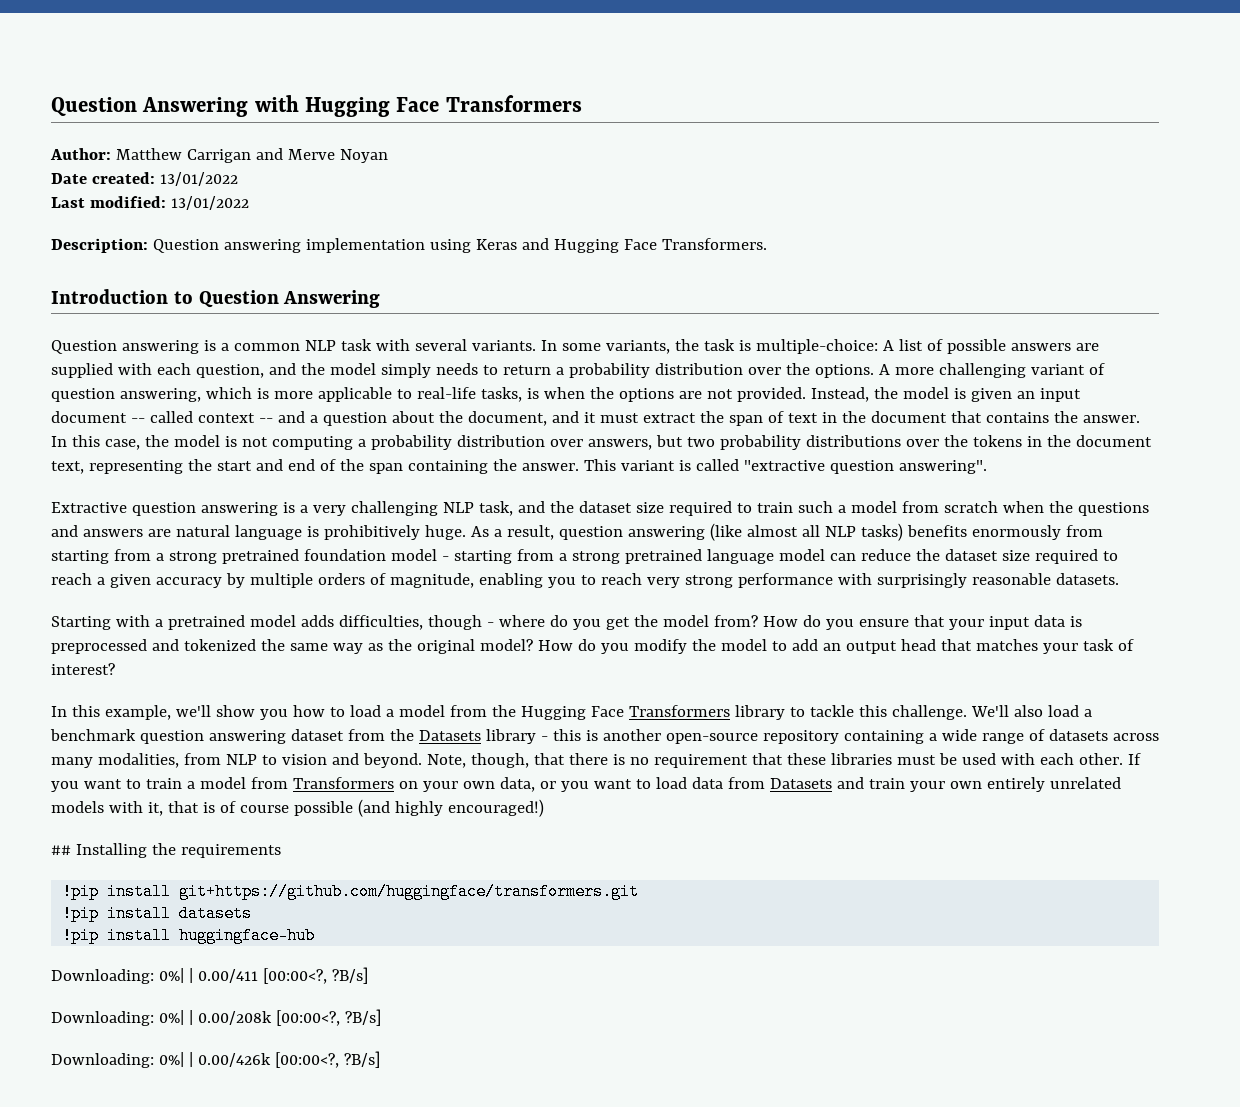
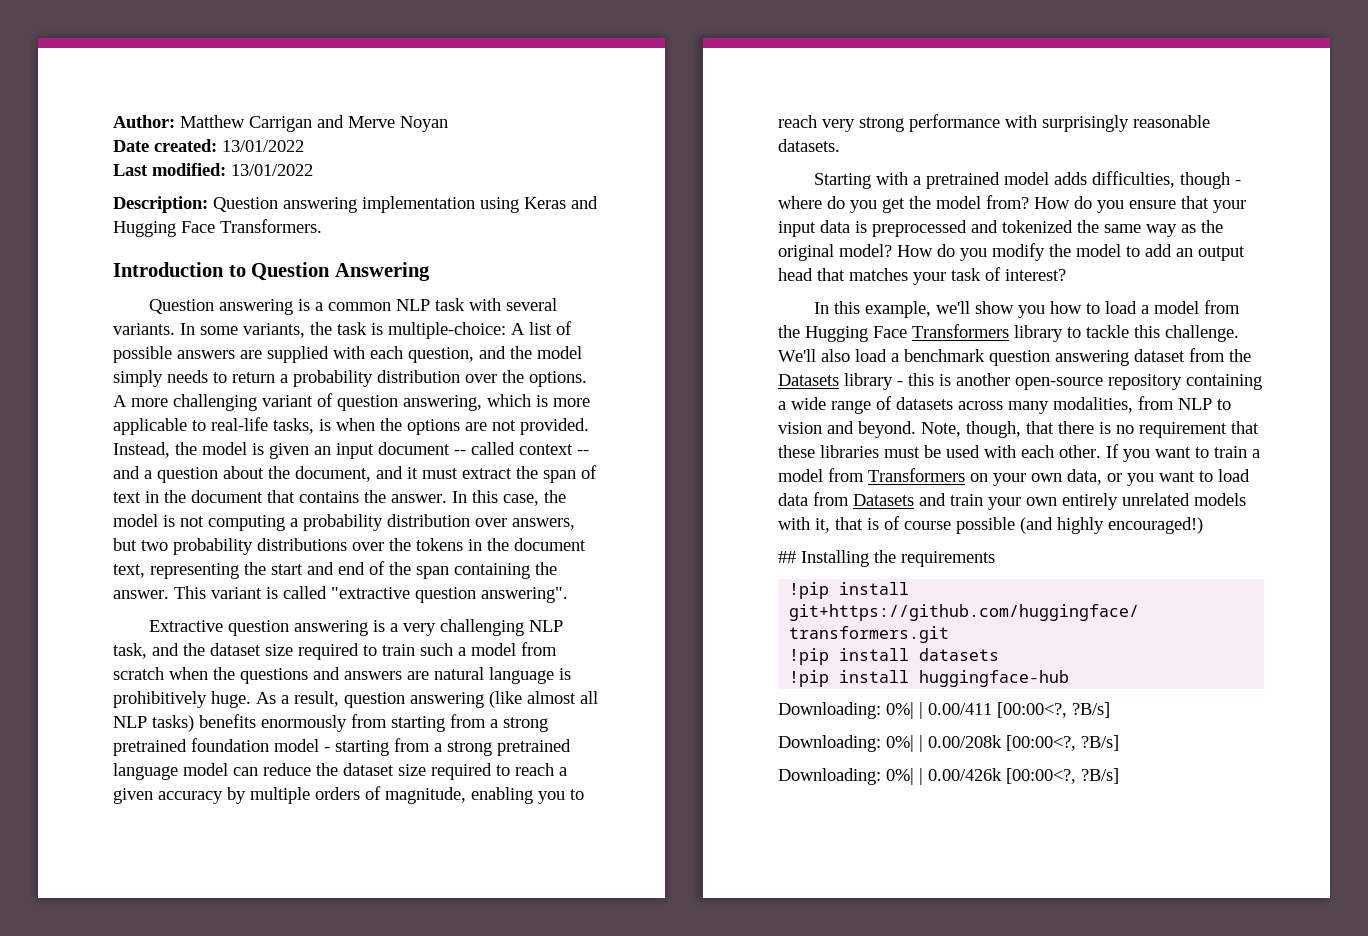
[51,95,582,117] Question Answering with Hugging Face Transformers // -> (113, 121) none

